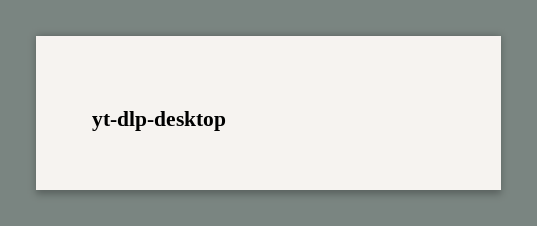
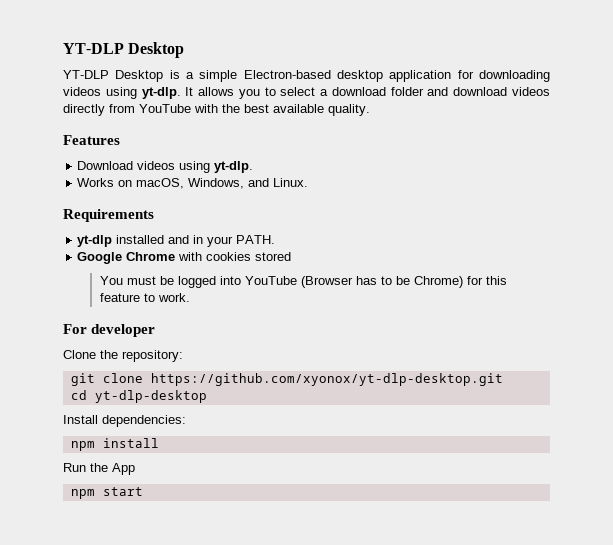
[92,111,226,131] yt-dlp-desktop -> [63,42,185,58] [63,70,550,82] [63,87,550,99] [63,104,370,116] [63,135,120,145] [77,161,254,173] [77,178,309,189] [63,209,154,222] [77,235,276,247] [77,252,292,264] [99,276,507,288] [99,293,190,302] [63,324,156,337] [63,350,183,362] [70,373,503,386] [70,390,207,403] [63,415,186,427] [70,438,159,451] [63,463,135,475] [70,487,143,499] YT-DLP Desktop // YT-DLP Desktop is a simple Electron-based desktop application for downloading videos using yt-dlp. It allows you to select a download folder and download videos directly from YouTube with the best available quality. // Features // Download videos using yt-dlp. // Works on macOS, Windows, and Linux. // Requirements // yt-dlp installed and in your PATH. // Google Chrome with cookies stored // You must be logged into YouTube (Browser has to be Chrome) for this feature to work. // For developer // Clone the repository: // git clone https://github.com/xyonox/yt-dlp-desktop.git // cd yt-dlp-desktop // Install dependencies: // npm install // Run the App // npm start

